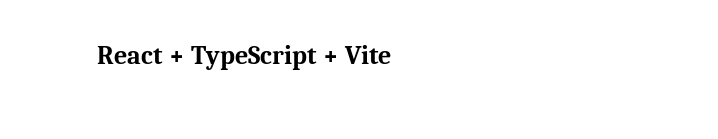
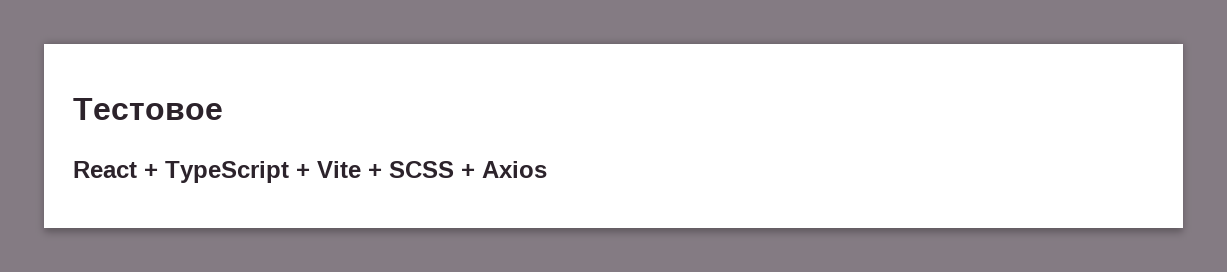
(97, 55) none -> [73,98,223,120] Тестовое //
(391, 54) none -> [368,161,547,178] + SCSS + Axios

